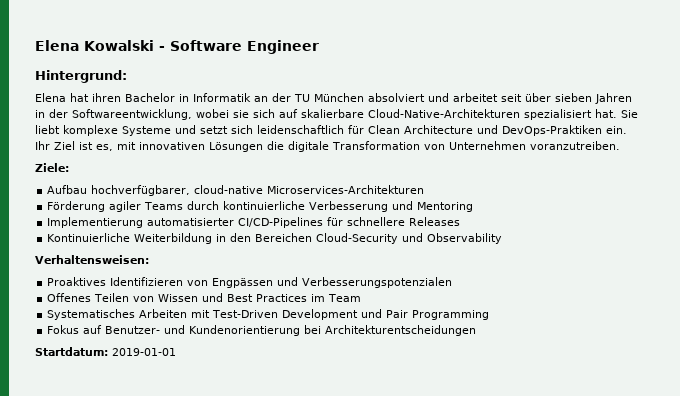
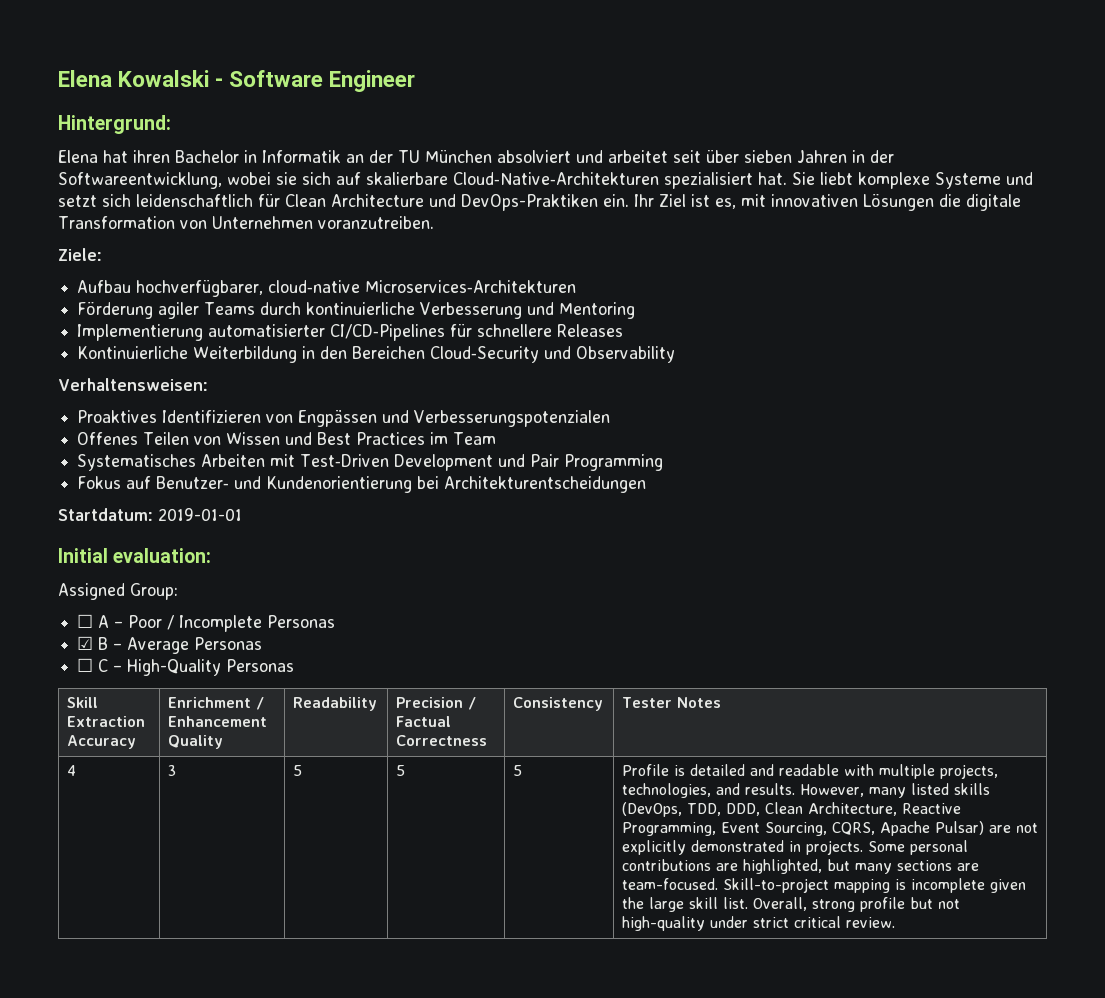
(176, 352) none -> [58,548,212,563] [58,583,178,600] [77,614,336,632] [77,636,263,654] [77,658,295,676] [66,697,98,708] [66,716,145,727] [66,735,136,749] [167,697,264,710] [167,716,267,727] [167,735,223,749] [292,697,377,711] [395,697,476,710] [395,716,451,727] [395,735,487,746] [512,697,603,711] [621,697,721,708] [66,765,76,776] [167,765,176,776] [292,765,302,776] [395,765,405,776] [512,765,522,776] [621,764,998,779] [621,783,990,798] [621,802,961,817] [621,821,1038,836] [621,840,968,855] [621,859,979,874] [621,878,1026,893] [621,897,960,912] [621,916,895,931] // Initial evaluation: // Assigned Group: // ☐ A – Poor / Incomplete Personas // ☑ B – Average Personas // ☐ C – High-Quality Personas // Skill Extraction Accuracy | Enrichment / Enhancement Quality | Readability | Precision / Factual Correctness | Consistency | Tester Notes // 4 | 3 | 5 | 5 | 5 | Profile is detailed and readable with multiple projects, technologies, and results. However, many listed skills (DevOps, TDD, DDD, Clean Architecture, Reactive Programming, Event Sourcing, CQRS, Apache Pulsar) are not explicitly demonstrated in projects. Some personal contributions are highlighted, but many sections are team-focused. Skill-to-project mapping is incomplete given the large skill list. Overall, strong profile but not high-quality under strict critical review.

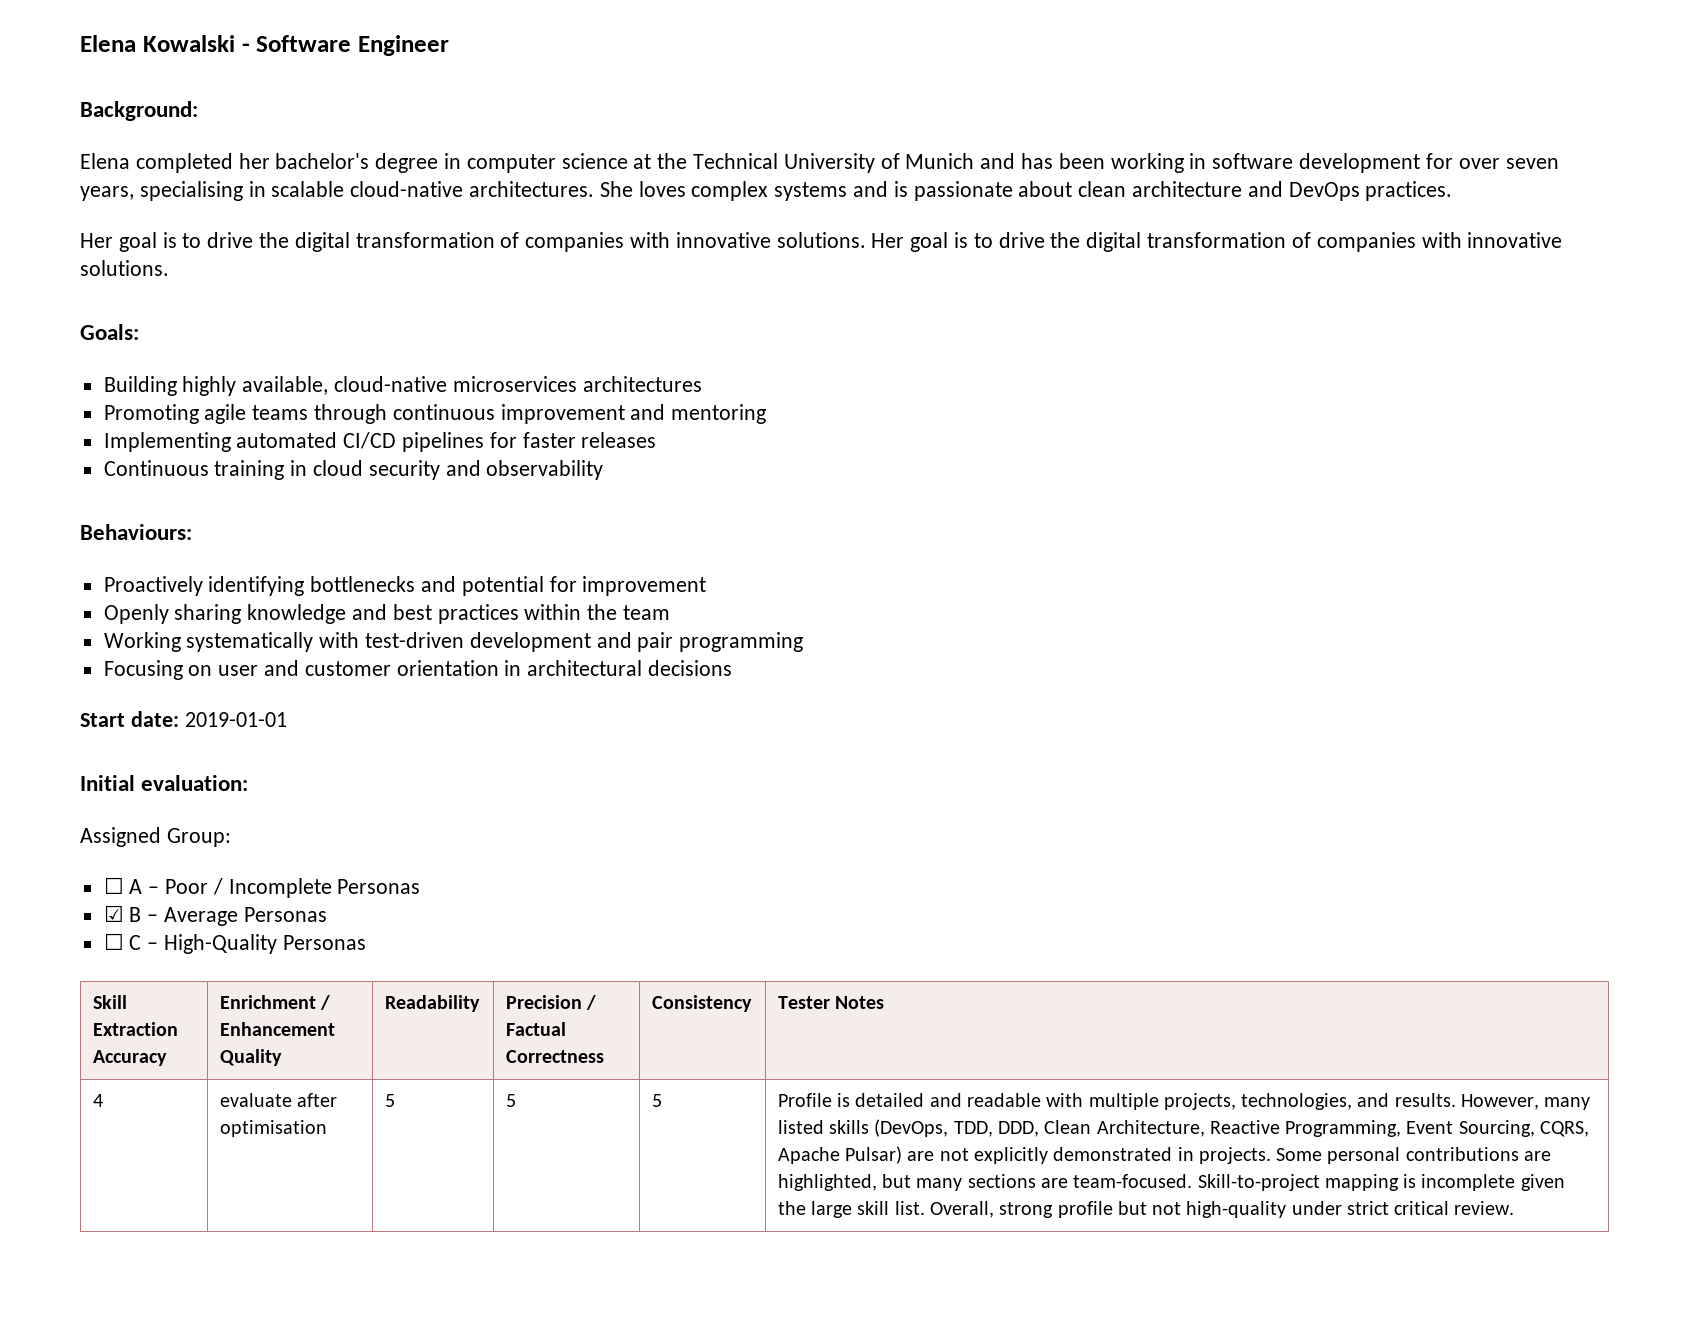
[58,115,171,134] [58,150,894,163] [58,172,1033,189] [58,193,1021,211] [58,216,434,229] [58,248,102,261] [77,280,577,297] [77,301,636,319] [77,324,624,341] [77,346,676,363] [58,378,208,391] [77,410,611,427] [77,432,497,445] [77,454,664,471] [77,476,647,493] [58,508,153,521] Hintergrund: // Elena hat ihren Bachelor in Informatik an der TU München absolviert und arbeitet seit über sieben Jahren in der Softwareentwicklung, wobei sie sich auf skalierbare Cloud‑Native‑Architekturen spezialisiert hat. Sie liebt komplexe Systeme und setzt sich leidenschaftlich für Clean Architecture und DevOps-Praktiken ein. Ihr Ziel ist es, mit innovativen Lösungen die digitale Transformation von Unternehmen voranzutreiben. // Ziele: // Aufbau hochverfügbarer, cloud‑native Microservices‑Architekturen // Förderung agiler Teams durch kontinuierliche Verbesserung und Mentoring // Implementierung automatisierter CI/CD‑Pipelines für schnellere Releases // Kontinuierliche Weiterbildung in den Bereichen Cloud‑Security und Observability // Verhaltensweisen: // Proaktives Identifizieren von Engpässen und Verbesserungspotenzialen // Offenes Teilen von Wissen und Best Practices im Team // Systematisches Arbeiten mit Test‑Driven Development und Pair Programming // Fokus auf Benutzer‑ und Kundenorientierung bei Architekturentscheidungen // Startdatum: -> [80,101,198,121] [80,153,1559,173] [80,181,1453,201] [80,232,1563,252] [80,260,169,276] [80,324,139,340] [103,376,702,396] [103,404,767,424] [103,432,657,452] [103,460,604,480] [80,524,192,540] [103,576,707,596] [103,604,671,624] [103,632,804,652] [103,660,733,680] [80,711,179,727] Background: // Elena completed her bachelor's degree in computer science at the Technical University of Munich and has been working in software development for over seven years, specialising in scalable cloud-native architectures. She loves complex systems and is passionate about clean architecture and DevOps practices. // Her goal is to drive the digital transformation of companies with innovative solutions. Her goal is to drive the digital transformation of companies with innovative solutions. // Goals: // Building highly available, cloud-native microservices architectures // Promoting agile teams through continuous improvement and mentoring // Implementing automated CI/CD pipelines for faster releases // Continuous training in cloud security and observability // Behaviours: // Proactively identifying bottlenecks and potential for improvement // Openly sharing knowledge and best practices within the team // Working systematically with test-driven development and pair programming // Focusing on user and customer orientation in architectural decisions // Start date:
[167,765,176,776] 3 -> [219,1093,338,1107] [219,1120,327,1137] evaluate after optimisation

